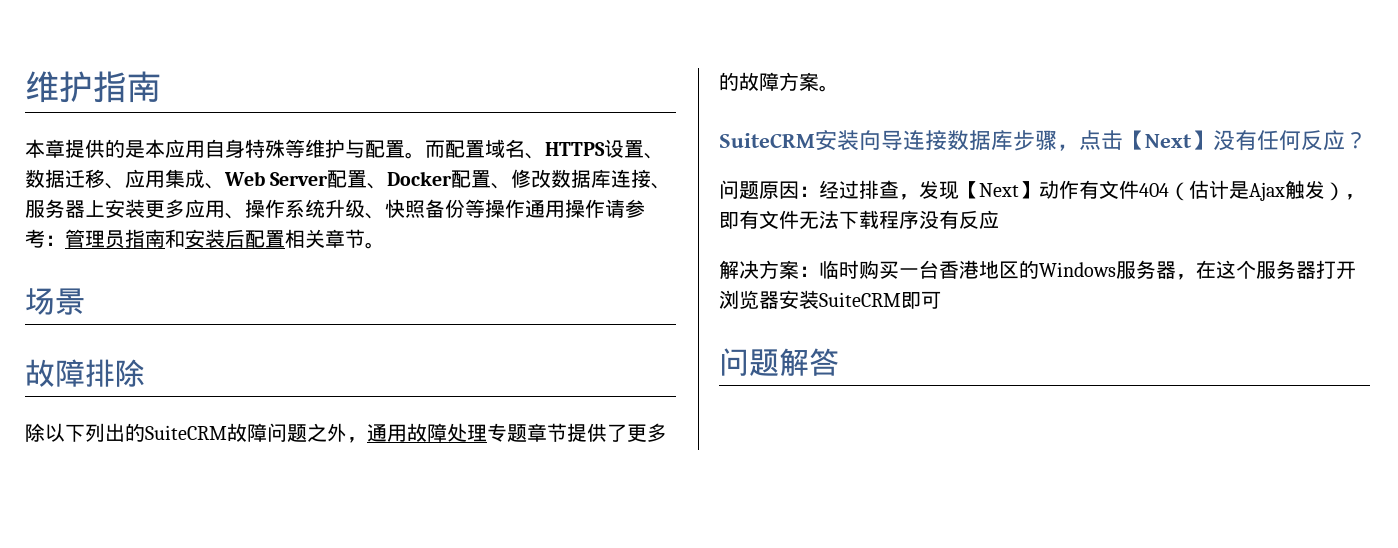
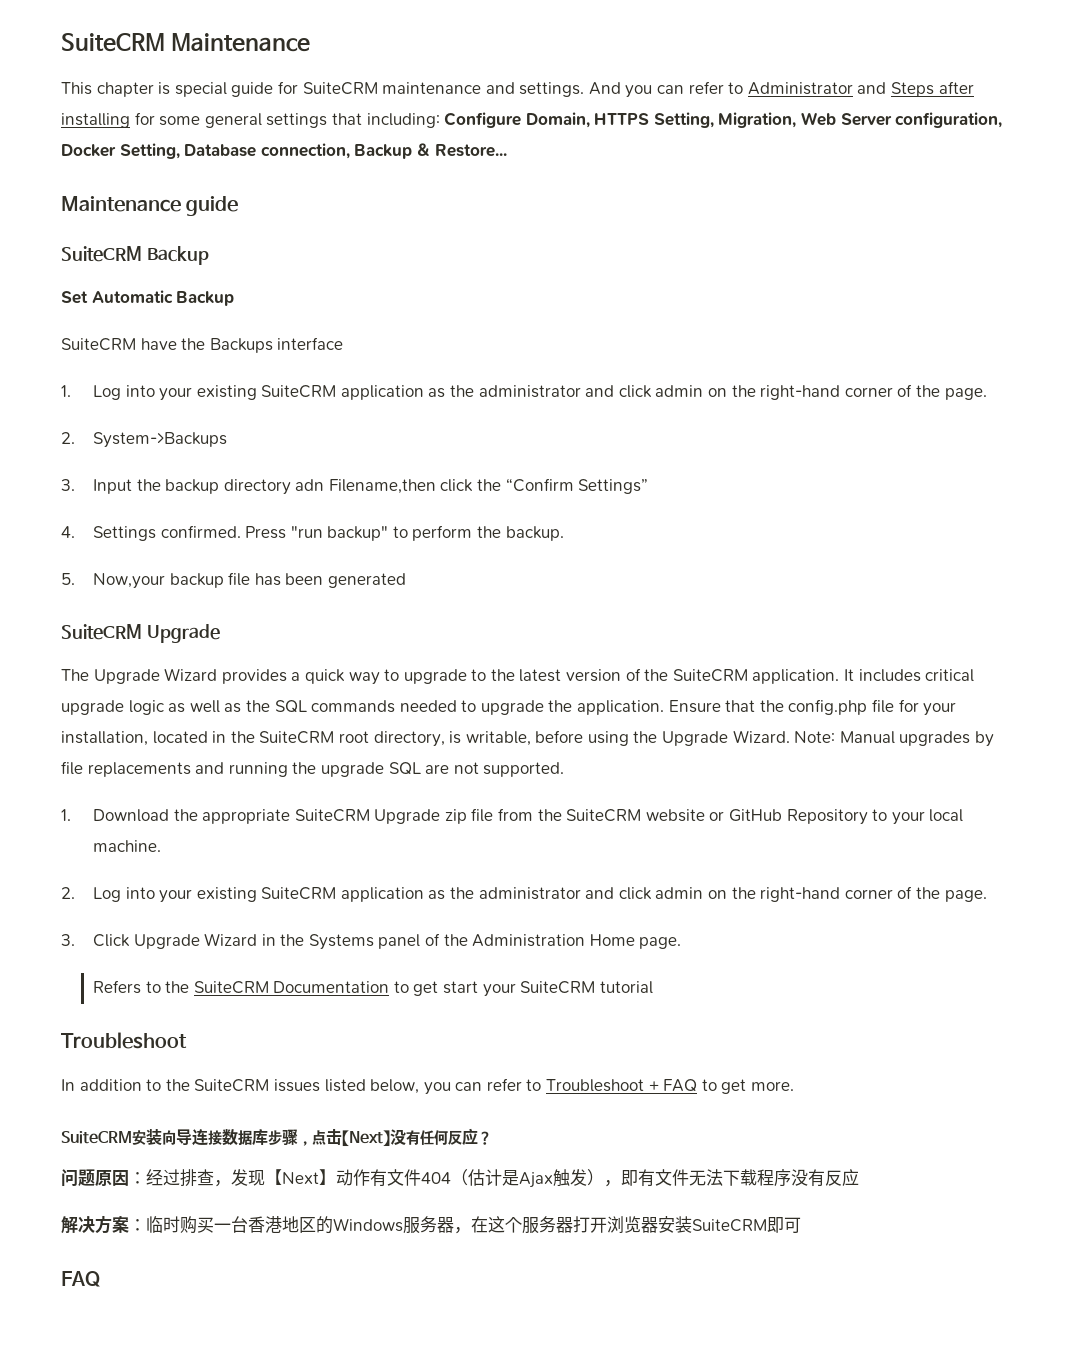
[25,71,161,103] [25,139,664,159] [25,169,672,189] [25,199,645,219] [25,229,385,249] [25,288,85,315] [25,359,145,387] [25,423,667,443] [719,72,839,92] 维护指南 // 本章提供的是本应用自身特殊等维护与配置。而配置域名、HTTPS设置、数据迁移、应用集成、Web Server配置、Docker配置、修改数据库连接、服务器上安装更多应用、操作系统升级、快照备份等操作通用操作请参考：管理员指南和安装后配置相关章节。 // 场景 // 故障排除 // 除以下列出的SuiteCRM故障问题之外，通用故障处理专题章节提供了更多的故障方案。 -> [61,33,311,52] [61,81,974,98] [61,112,1003,128] [61,143,507,159] [61,196,239,216] [61,246,209,265] [61,290,235,306] [61,337,344,353] [61,384,987,401] [61,432,227,448] [61,478,649,495] [61,525,564,541] [61,572,406,589] [61,624,220,643] [61,668,975,685] [61,699,957,716] [61,730,995,747] [61,761,565,777] [61,808,964,825] [92,840,161,852] [61,886,987,903] [61,933,682,950] [92,980,653,997] [61,1032,187,1049] [61,1078,795,1095] SuiteCRM Maintenance // This chapter is special guide for SuiteCRM maintenance and settings. And you can refer to Administrator and Steps after installing for some general settings that including: Configure Domain, HTTPS Setting, Migration, Web Server configuration, Docker Setting, Database connection, Backup & Restore... // Maintenance guide // SuiteCRM Backup // Set Automatic Backup // SuiteCRM have the Backups interface // 1. Log into your existing SuiteCRM application as the administrator and click admin on the right-hand corner of the page. // 2. System->Backups // 3. Input the backup directory adn Filename,then click the “Confirm Settings” // 4. Settings confirmed. Press "run backup" to perform the backup. // 5. Now,your backup file has been generated // SuiteCRM Upgrade // The Upgrade Wizard provides a quick way to upgrade to the latest version of the SuiteCRM application. It includes critical upgrade logic as well as the SQL commands needed to upgrade the application. Ensure that the config.php file for your installation, located in the SuiteCRM root directory, is writable, before using the Upgrade Wizard. Note: Manual upgrades by file replacements and running the upgrade SQL are not supported. // 1. Download the appropriate SuiteCRM Upgrade zip file from the SuiteCRM website or GitHub Repository to your local machine. // 2. Log into your existing SuiteCRM application as the administrator and click admin on the right-hand corner of the page. // 3. Click Upgrade Wizard in the Systems panel of the Administration Home page. // Refers to the SuiteCRM Documentation to get start your SuiteCRM tutorial // Troubleshoot // In addition to the SuiteCRM issues listed below, you can refer to Troubleshoot + FAQ to get more.
[719,348,839,376] 问题解答 -> [61,1271,100,1287] FAQ

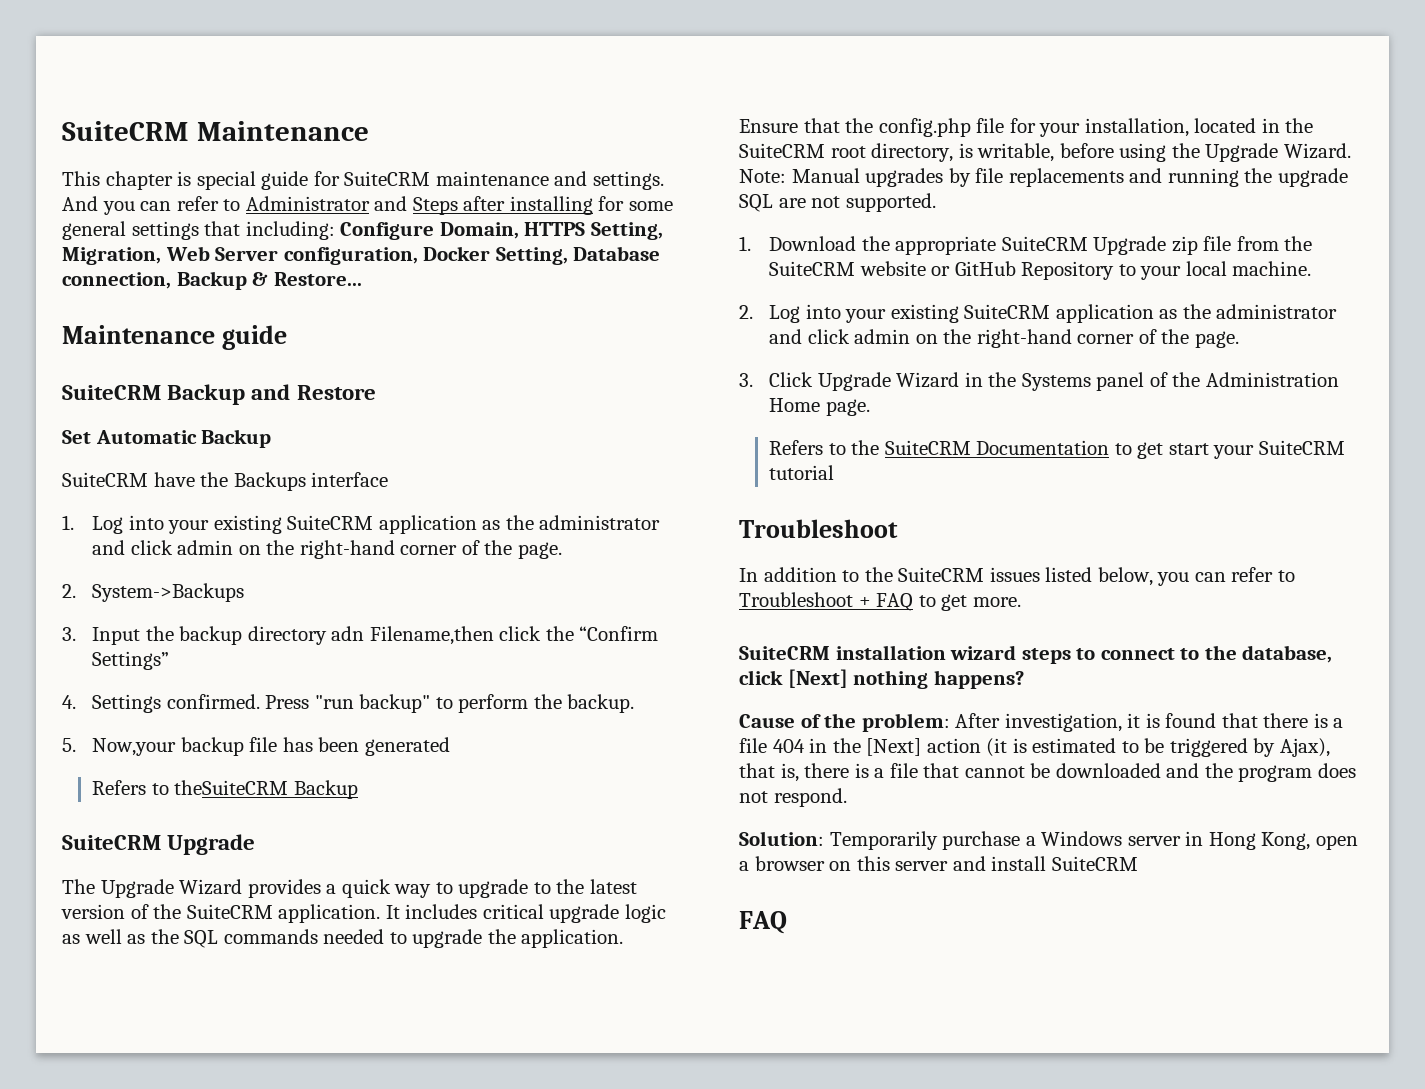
(209, 255) none -> [251,384,376,400] and Restore
(406, 580) none -> [92,780,358,799] // Refers to theSuiteCRM Backup
[132,1128,492,1147] [61,1169,859,1188] [61,1215,801,1234] 安装向导连接数据库步骤，点击【Next】没有任何反应？ // 问题原因：经过排查，发现【Next】动作有文件404（估计是Ajax触发），即有文件无法下载程序没有反应 // 解决方案：临时购买一台香港地区的Windows服务器，在这个服务器打开浏览器安装SuiteCRM即可 -> [835,645,1333,664] [739,669,1024,689] [739,713,1344,732] [739,738,1330,757] [739,763,1356,782] [739,788,847,807] [739,831,1358,850] [739,856,1138,871] installation wizard steps to connect to the database, click [Next] nothing happens? // Cause of the problem: After investigation, it is found that there is a file 404 in the [Next] action (it is estimated to be triggered by Ajax), that is, there is a file that cannot be downloaded and the program does not respond. // Solution: Temporarily purchase a Windows server in Hong Kong, open a browser on this server and install SuiteCRM

